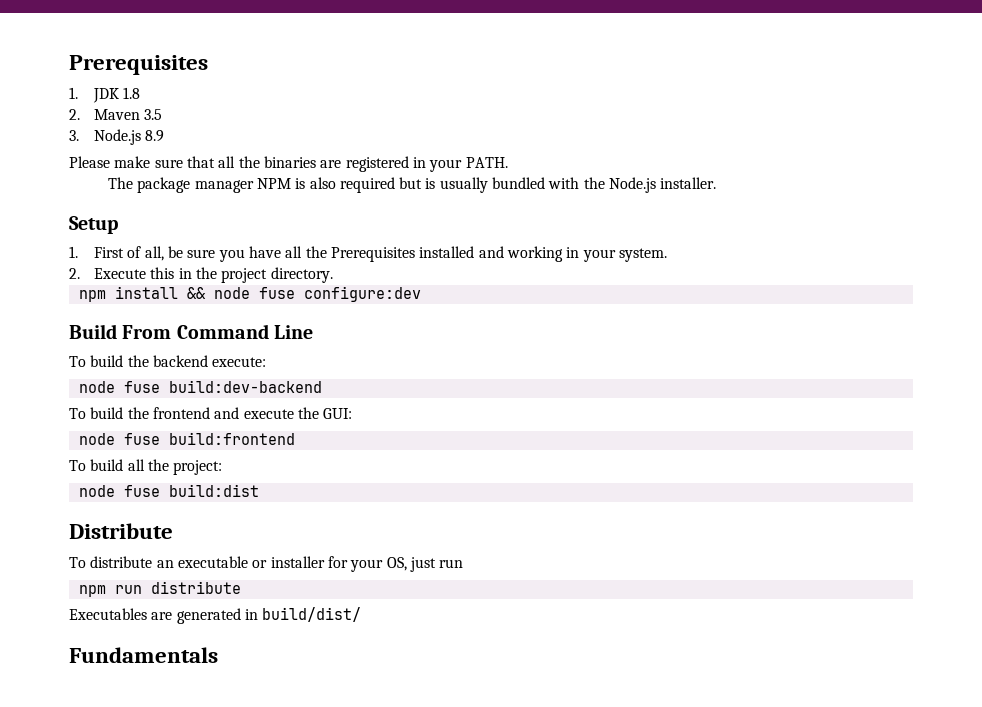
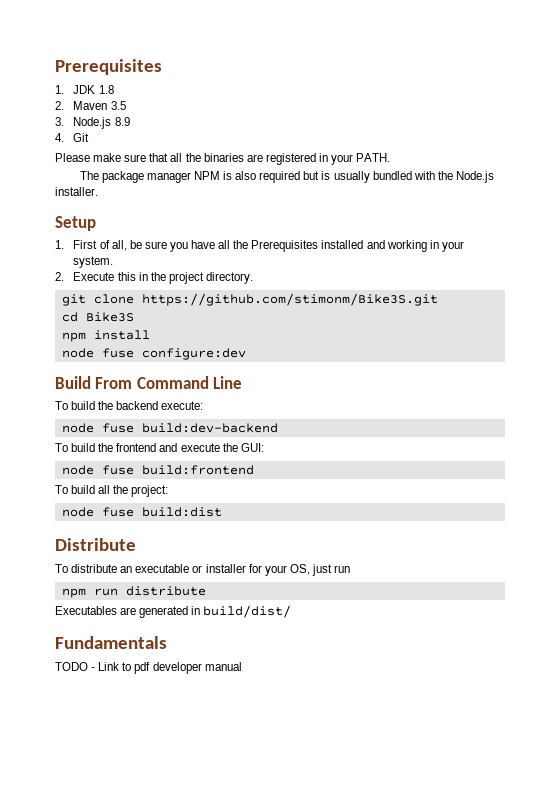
(165, 136) none -> [55,133,90,142] // 4. Git
(333, 275) none -> [61,293,438,306] [61,312,134,322] // git clone https://github.com/stimonm/Bike3S.git // cd Bike3S
[186,287,206,299] && -> (150, 335) //
(218, 655) none -> [55,662,242,674] // TODO - Link to pdf developer manual

